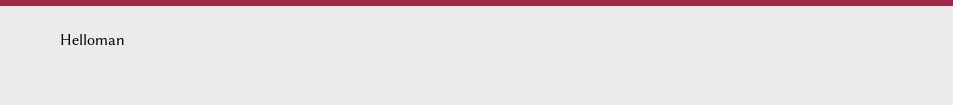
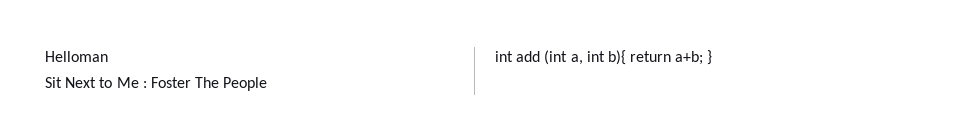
(125, 39) none -> [45,77,268,91] [495,50,713,65] // Sit Next to Me : Foster The People // int add (int a, int b){ return a+b; }

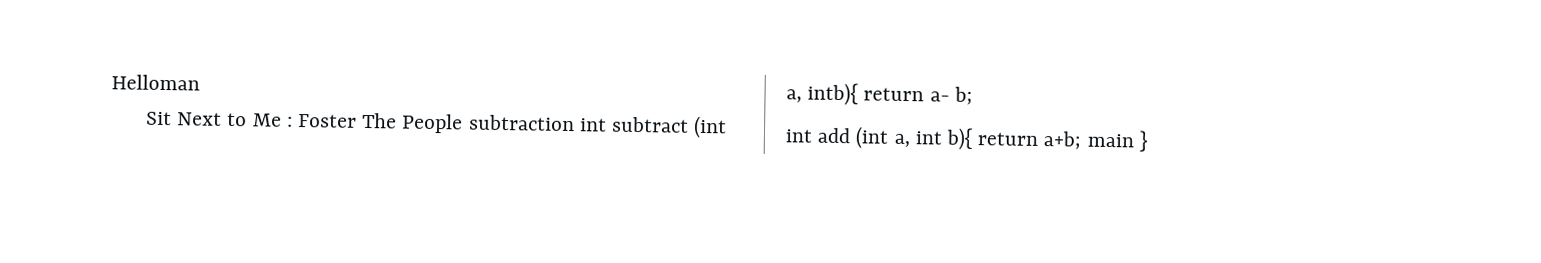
(268, 84) none -> [467,114,728,139] [786,82,973,106] subtraction int subtract (int a, intb){ return a- b;
(704, 58) none -> [1086,133,1134,148] main

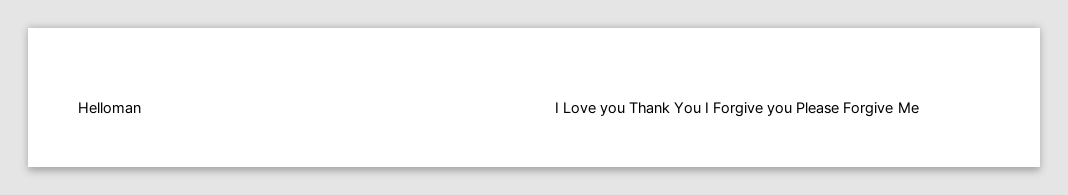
[146,111,728,139] [786,82,973,106] [785,126,1149,152] Sit Next to Me : Foster The People subtraction int subtract (int a, intb){ return a- b; // int add (int a, int b){ return a+b; main } -> [555,102,919,117] I Love you Thank You I Forgive you Please Forgive Me

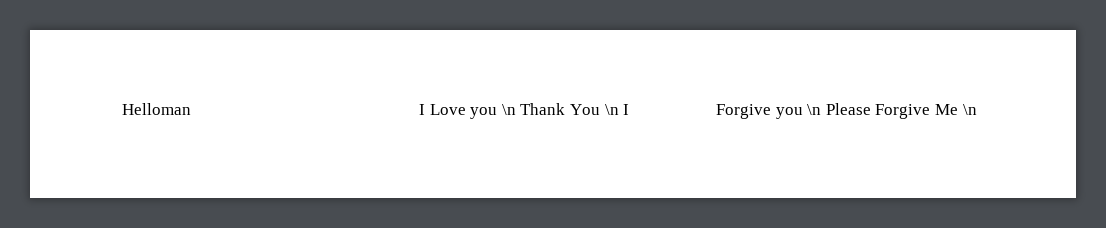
(626, 110) none -> [501,104,516,115] \n
(702, 108) none -> [604,104,619,115] \n
(793, 110) none -> [807,104,822,115] \n
(919, 108) none -> [962,104,977,115] \n

